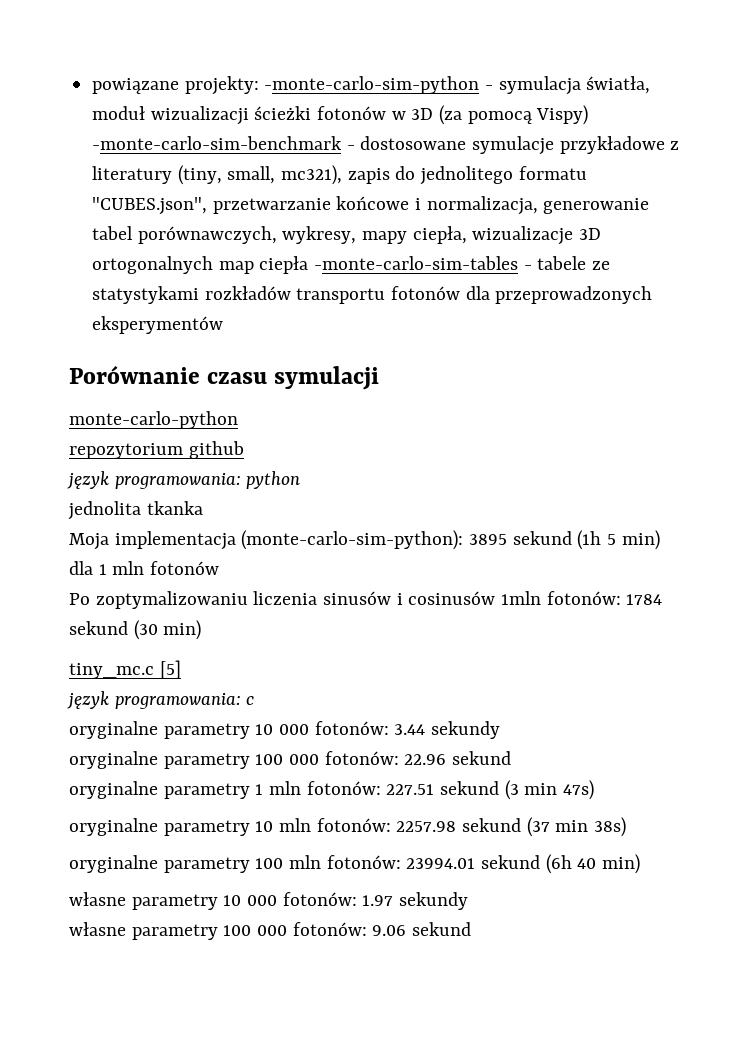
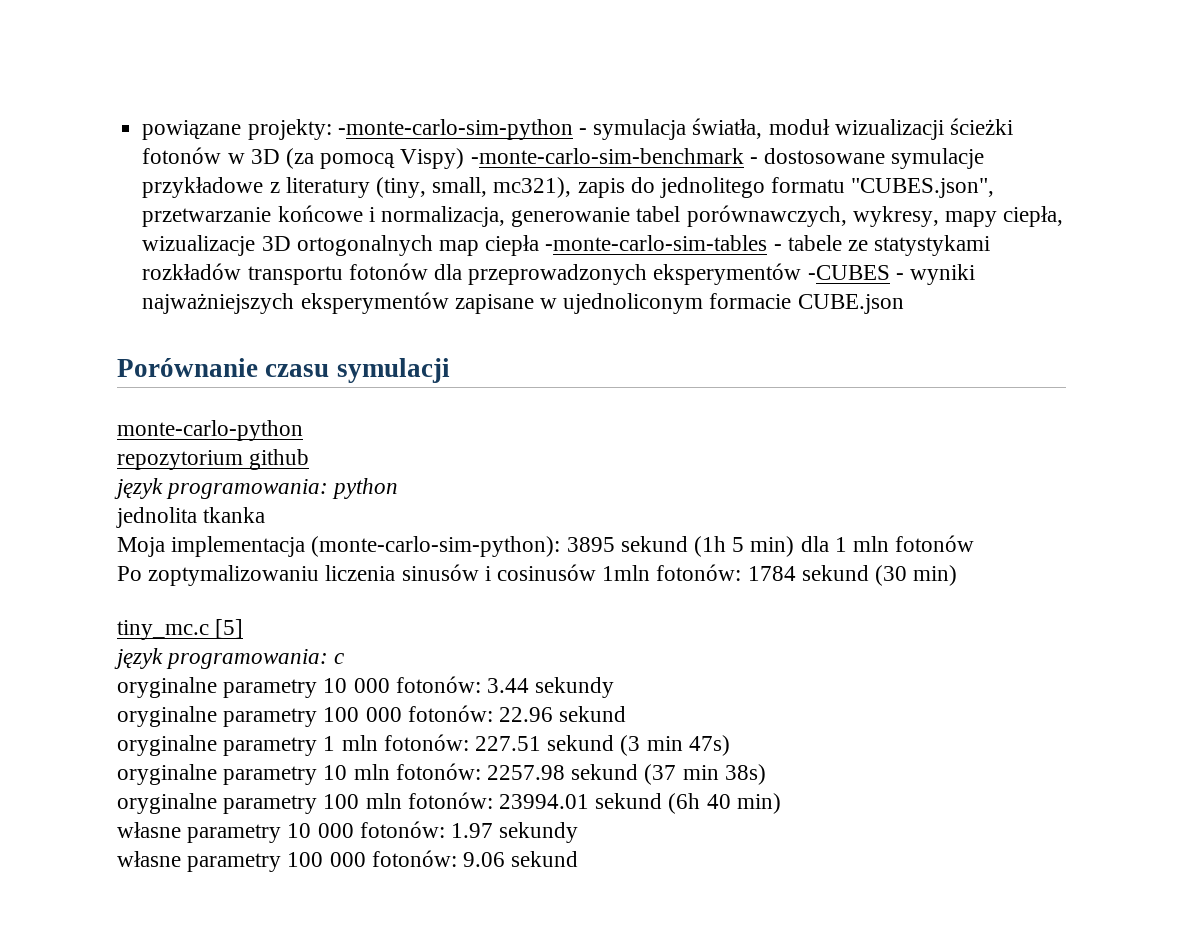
(224, 325) none -> [807,264,975,285] [142,292,904,314] -CUBES - wyniki najważniejszych eksperymentów zapisane w ujednoliconym formacie CUBE.json

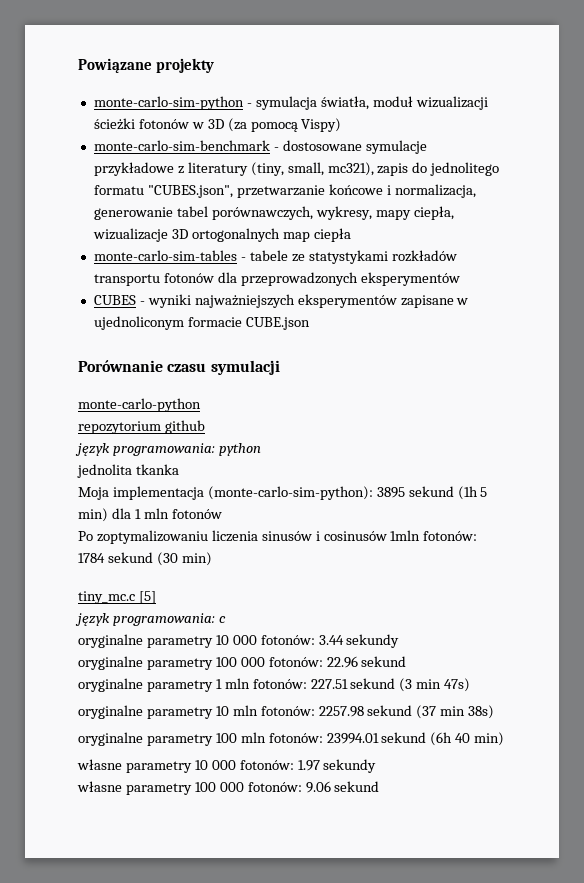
[142,119,573,140] powiązane projekty: -monte-carlo-sim-python -> [78,58,214,73] [93,96,244,110] Powiązane projekty // monte-carlo-sim-python
[470,148,744,164] -monte-carlo-sim-benchmark -> [93,140,270,151] // monte-carlo-sim-benchmark
[545,235,768,251] -monte-carlo-sim-tables -> [93,250,237,261] // monte-carlo-sim-tables
[807,265,890,280] -CUBES -> [93,295,136,305] // CUBES

